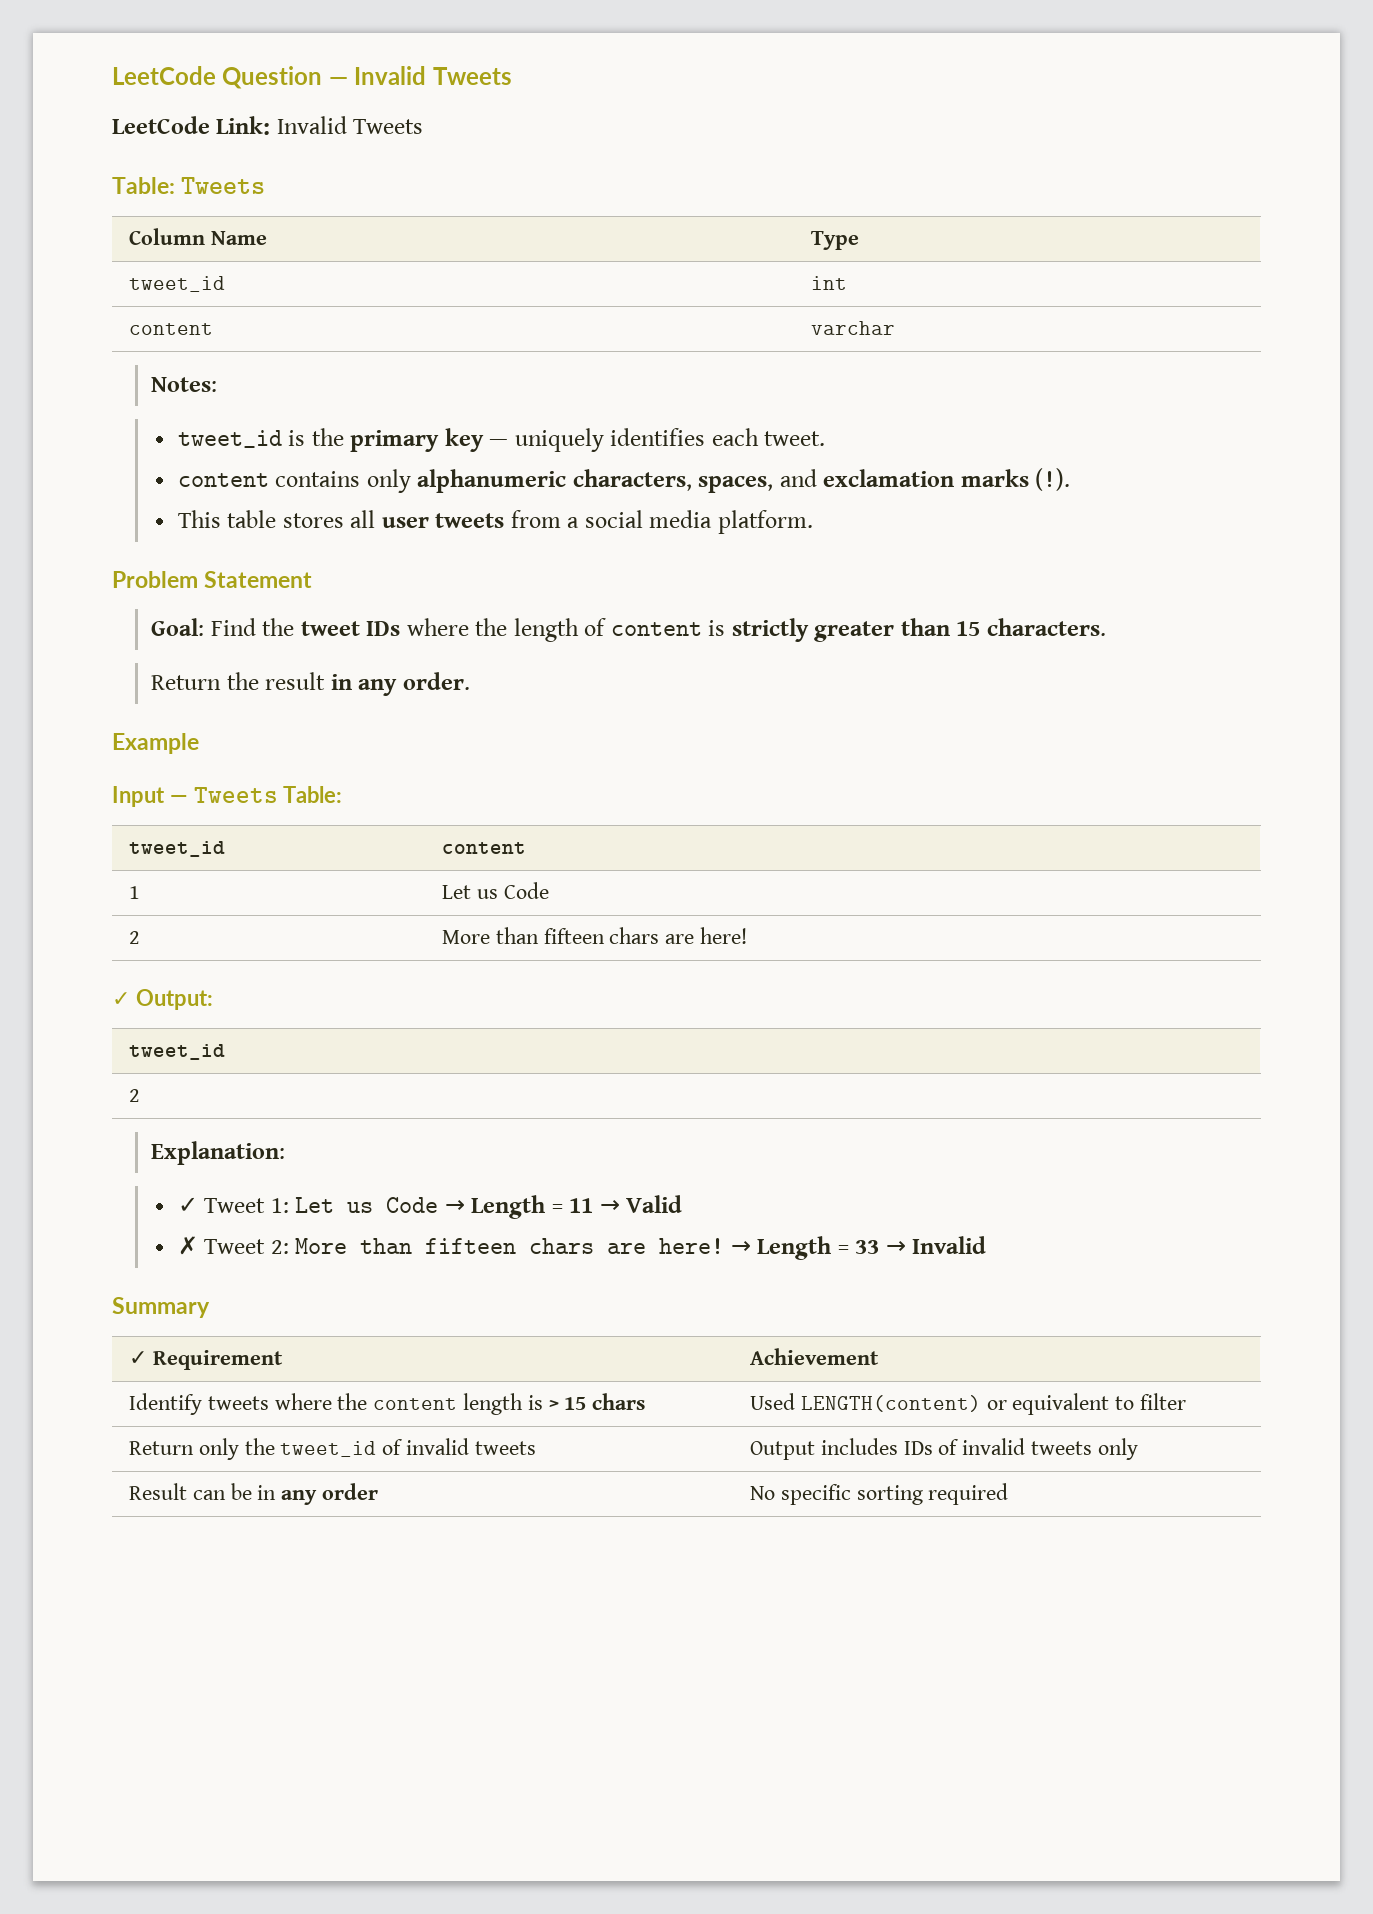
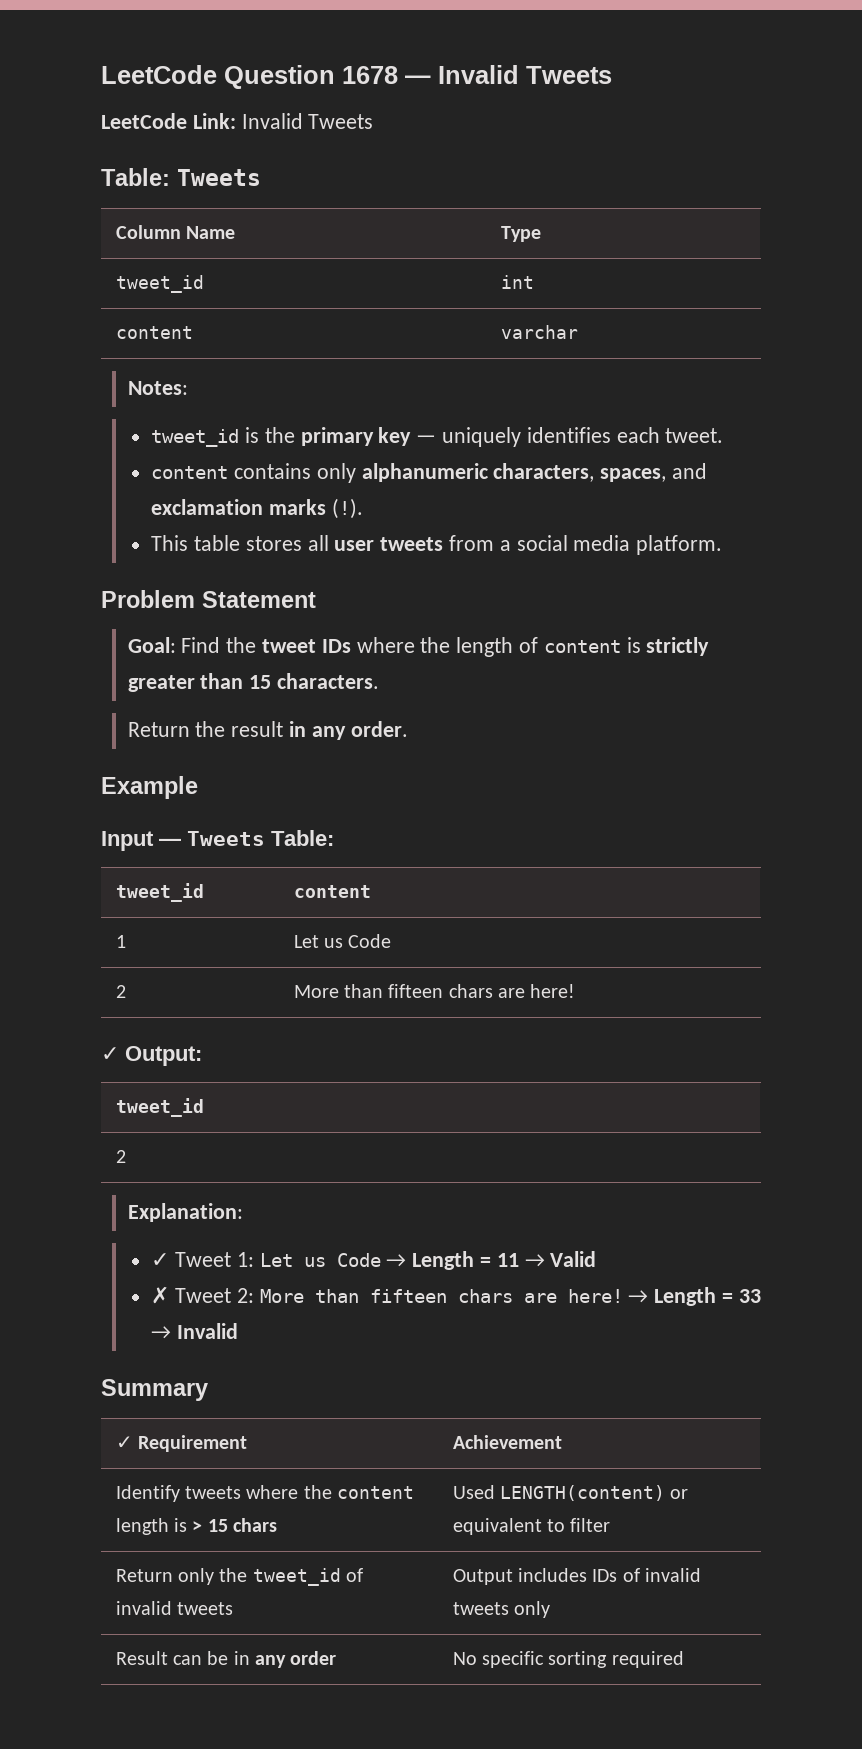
(323, 77) none -> [342,66,398,84] 1678

